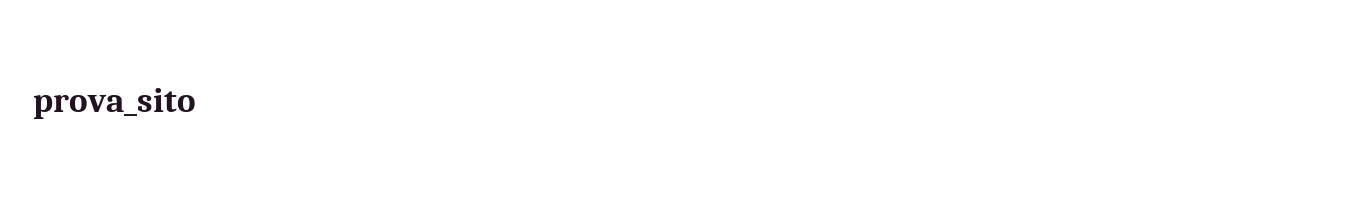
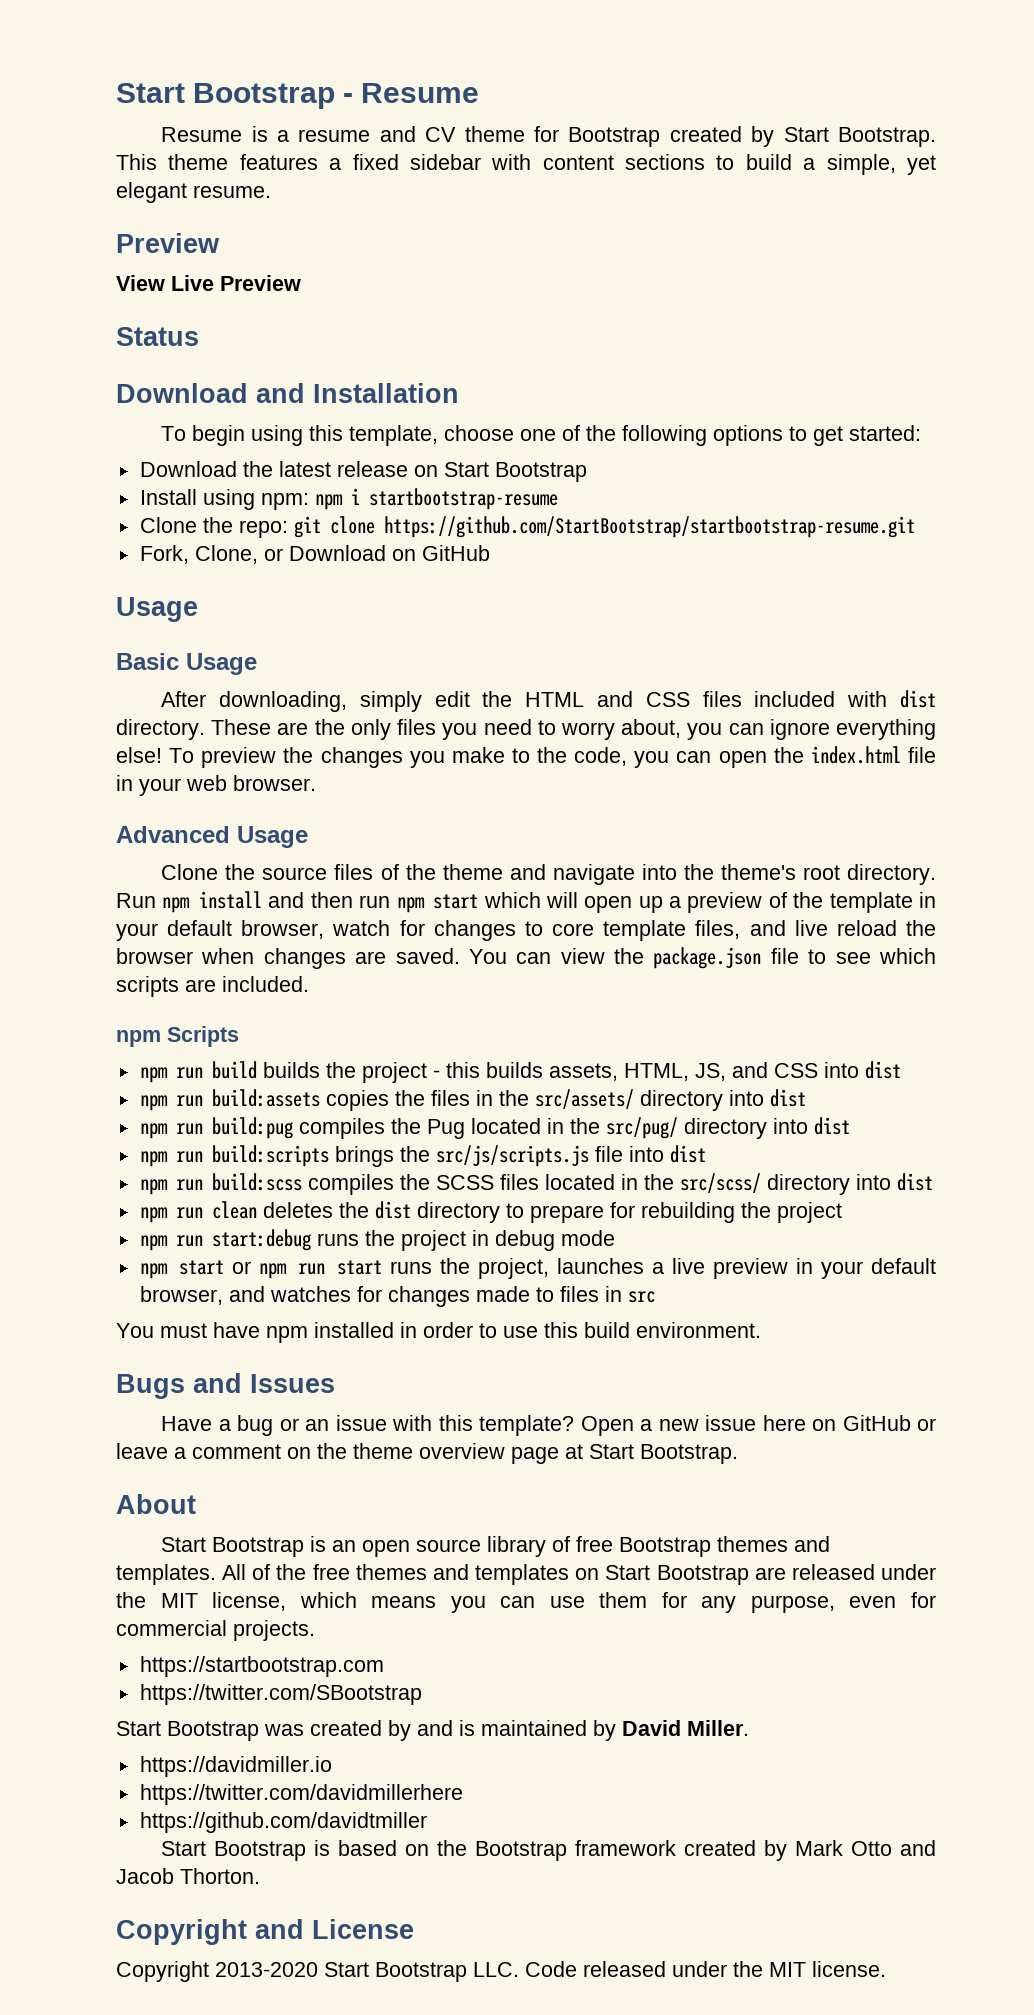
[33,88,196,119] prova_sito -> [116,83,480,109] [161,126,936,147] [116,154,936,175] [116,182,271,203] [116,233,220,253] [116,275,301,291] [116,327,199,346] [116,383,459,403] [161,425,922,446] [139,461,587,482] [139,488,558,510] [139,516,915,538] [139,545,490,564] [116,597,198,622] [116,653,257,675] [161,690,936,712] [116,719,936,740] [116,746,936,768] [116,775,316,796] [116,826,308,848] [161,864,936,885] [116,891,937,913] [116,920,936,941] [116,947,936,969] [116,976,309,997] [116,1026,239,1047] [139,1061,901,1083] [139,1089,806,1111] [139,1117,850,1139] [139,1145,706,1167] [139,1173,933,1195] [139,1201,842,1223] [139,1229,615,1251] [139,1258,936,1279] [139,1286,655,1307] [116,1322,761,1343] [116,1373,335,1399] [161,1415,936,1436] [116,1443,738,1464] [116,1494,196,1514] [161,1536,831,1557] [116,1564,937,1585] [116,1592,937,1613] [116,1620,315,1641] [139,1656,384,1677] [139,1684,422,1705] [116,1720,749,1741] [139,1756,332,1777] [139,1784,463,1805] [139,1812,427,1833] [161,1840,936,1861] [116,1868,260,1884] [116,1919,414,1945] [116,1961,886,1982] Start Bootstrap - Resume // Resume is a resume and CV theme for Bootstrap created by Start Bootstrap. This theme features a fixed sidebar with content sections to build a simple, yet elegant resume. // Preview // View Live Preview // Status // Download and Installation // To begin using this template, choose one of the following options to get started: // Download the latest release on Start Bootstrap // Install using npm: npm i startbootstrap-resume // Clone the repo: git clone https://github.com/StartBootstrap/startbootstrap-resume.git // Fork, Clone, or Download on GitHub // Usage // Basic Usage // After downloading, simply edit the HTML and CSS files included with dist directory. These are the only files you need to worry about, you can ignore everything else! To preview the changes you make to the code, you can open the index.html file in your web browser. // Advanced Usage // Clone the source files of the theme and navigate into the theme's root directory. Run npm install and then run npm start which will open up a preview of the template in your default browser, watch for changes to core template files, and live reload the browser when changes are saved. You can view the package.json file to see which scripts are included. // npm Scripts // npm run build builds the project - this builds assets, HTML, JS, and CSS into dist // npm run build:assets copies the files in the src/assets/ directory into dist // npm run build:pug compiles the Pug located in the src/pug/ directory into dist // npm run build:scripts brings the src/js/scripts.js file into dist // npm run build:scss compiles the SCSS files located in the src/scss/ directory into dist // npm run clean deletes the dist directory to prepare for rebuilding the project // npm run start:debug runs the project in debug mode // npm start or npm run start runs the project, launches a live preview in your default browser, and watches for changes made to files in src // You must have npm installed in order to use this build environment. // Bugs and Issues // Have a bug or an issue with this template? Open a new issue here on GitHub or leave a comment on the theme overview page at Start Bootstrap. // About // Start Bootstrap is an open source library of free Bootstrap themes and templates. All of the free themes and templates on Start Bootstrap are released under the MIT license, which means you can use them for any purpose, even for commercial projects. // https://startbootstrap.com // https://twitter.com/SBootstrap // Start Bootstrap was created by and is maintained by David Miller. // https://davidmiller.io // https://twitter.com/davidmillerhere // https://github.com/davidtmiller // Start Bootstrap is based on the Bootstrap framework created by Mark Otto and Jacob Thorton. // Copyright and License // Copyright 2013-2020 Start Bootstrap LLC. Code released under the MIT license.

